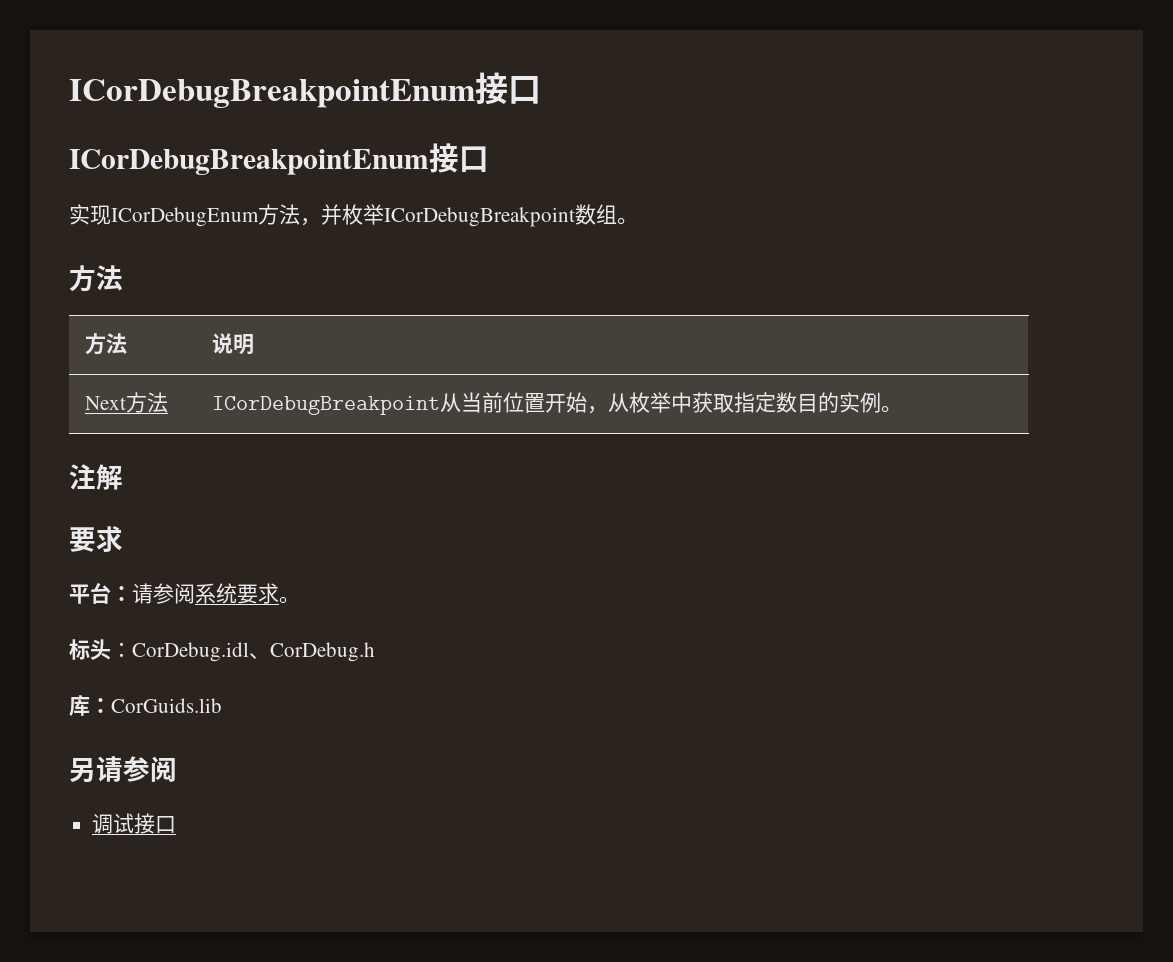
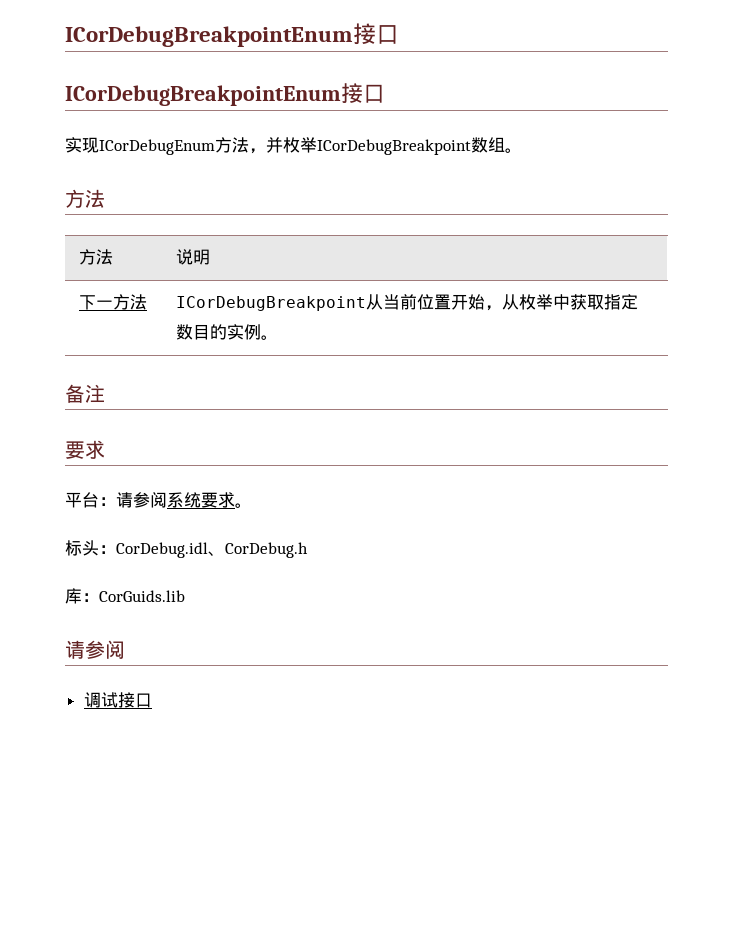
[84,396,126,410] Next -> [78,295,113,310] 下一
(902, 409) none -> [65,384,85,403] 备
[96,464,123,490] 解 -> (105, 393) none
[69,758,96,783] 另 -> (185, 596) none

